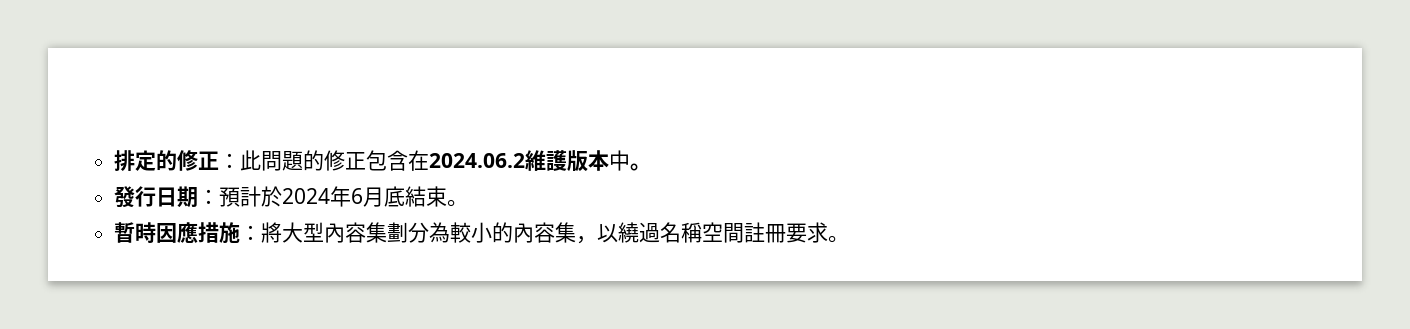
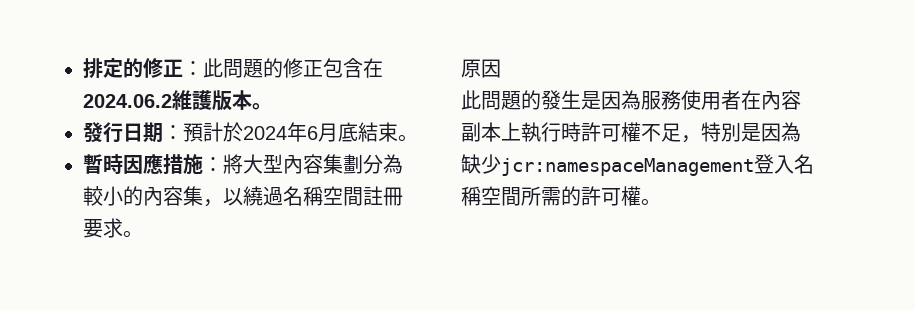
[609,150,631,171] 中 -> (252, 100) none
(850, 239) none -> [461,59,501,78] [461,90,801,110] [461,122,801,143] [461,154,814,176] [461,186,661,206] // 原因 // 此問題的發生是因為服務使用者在內容副本上執行時許可權不足，特別是因為缺少jcr:namespaceManagement登入名稱空間所需的許可權。

